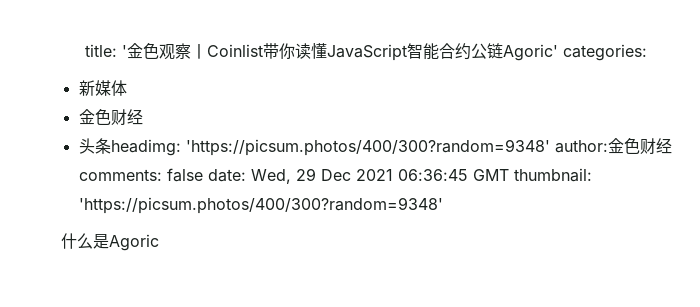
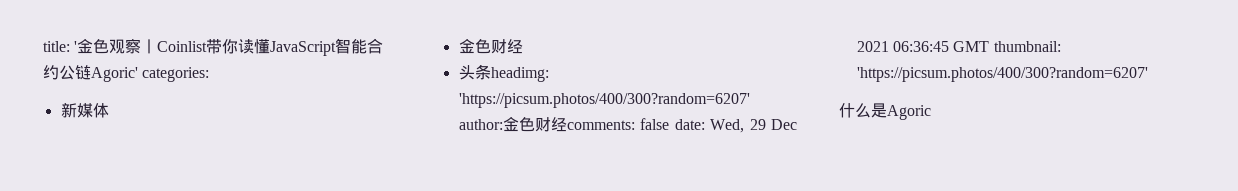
[185,139,550,156] 'https://picsum.photos/400/300?random=9348' -> [458,93,750,108] 'https://picsum.photos/400/300?random=6207'
[78,197,443,214] 'https://picsum.photos/400/300?random=9348' -> [856,67,1148,82] 'https://picsum.photos/400/300?random=6207'

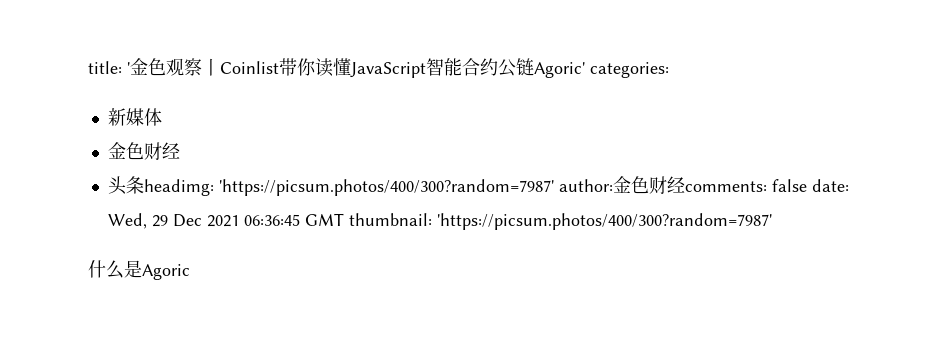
[458,93,750,108] 'https://picsum.photos/400/300?random=6207' -> [218,179,554,196] 'https://picsum.photos/400/300?random=7987'
[856,67,1148,82] 'https://picsum.photos/400/300?random=6207' -> [436,213,772,230] 'https://picsum.photos/400/300?random=7987'

